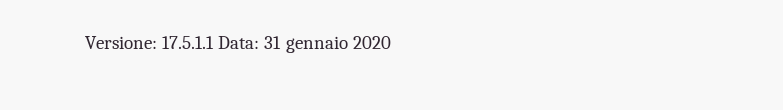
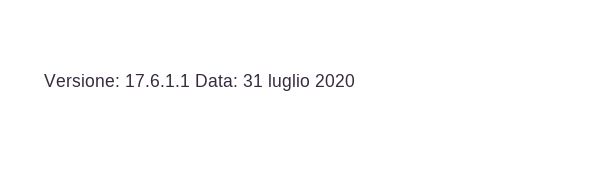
[162,36,215,49] 17.5.1.1 -> [125,74,190,87] 17.6.1.1
[285,36,348,53] gennaio -> [268,74,310,91] luglio

